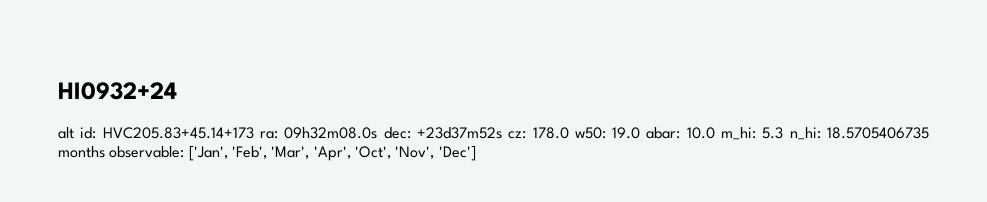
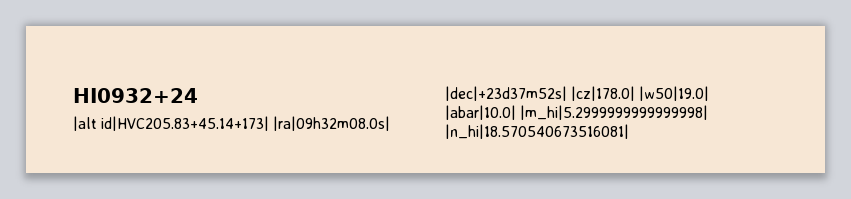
[58,127,929,140] [58,146,476,161] alt id: HVC205.83+45.14+173 ra: 09h32m08.0s dec: +23d37m52s cz: 178.0 w50: 19.0 abar: 10.0 m_hi: 5.3 n_hi: 18.5705406735 months observable: ['Jan', 'Feb', 'Mar', 'Apr', 'Oct', 'Nov', 'Dec'] -> [73,116,391,131] [445,86,710,101] [445,105,709,120] [445,124,629,139] |alt id|HVC205.83+45.14+173| |ra|09h32m08.0s| |dec|+23d37m52s| |cz|178.0| |w50|19.0| |abar|10.0| |m_hi|5.2999999999999998| |n_hi|18.570540673516081|

